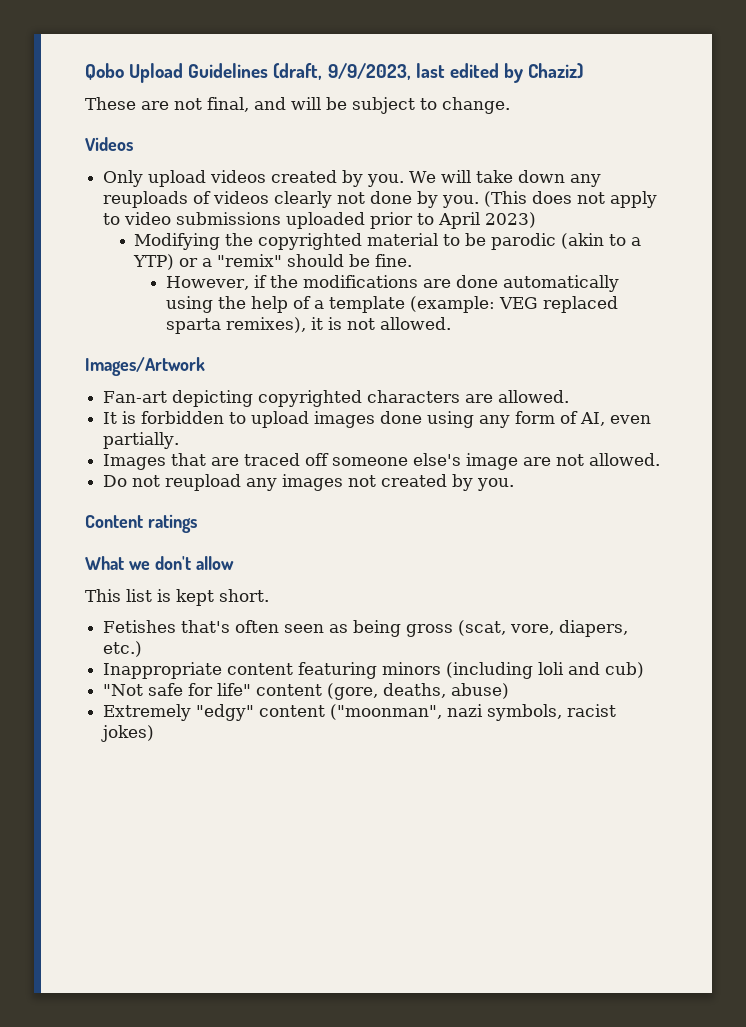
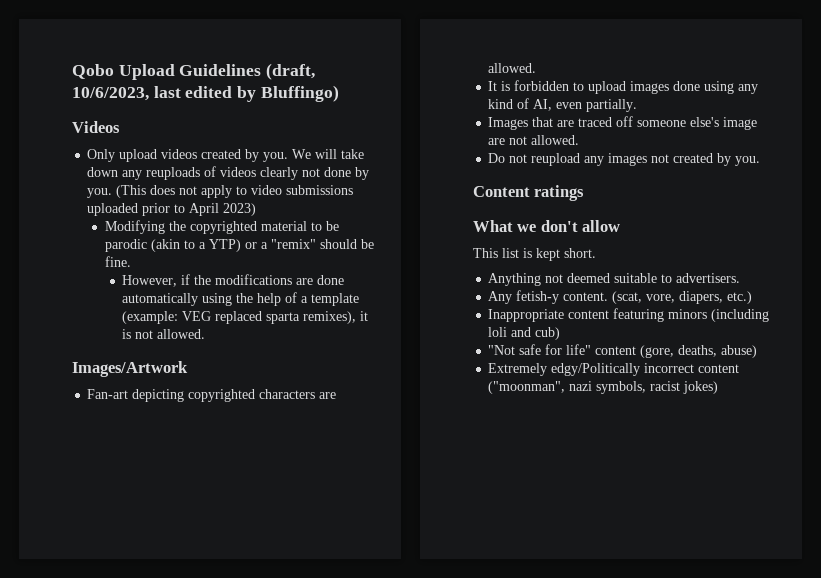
[327,63,411,80] 9/9/2023, -> [72,87,149,101] 10/6/2023,
[528,63,584,79] [85,97,510,114] Chaziz) // These are not final, and will be subject to change. -> [260,85,339,102] Bluffingo)
[515,411,556,424] form -> [488,99,514,109] kind
[103,620,454,637] Fetishes that's often seen as being gross -> [488,273,741,286] [488,290,609,304] Anything not deemed suitable to advertisers. // Any fetish-y content.
[196,704,255,721] "edgy" -> [551,363,695,376] edgy/Politically incorrect

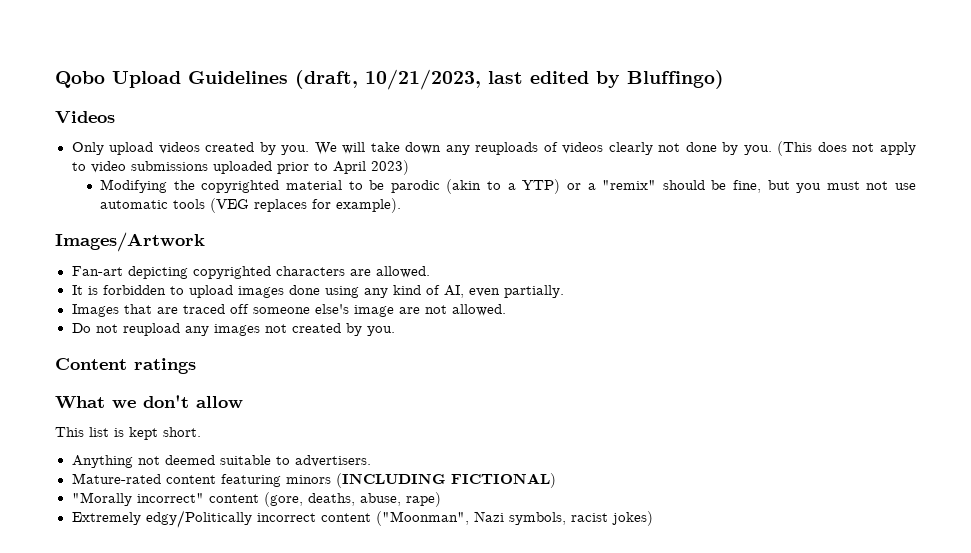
[72,87,149,101] 10/6/2023, -> [365,69,481,90] 10/21/2023,
[104,256,131,267] [122,274,345,287] [122,292,360,306] [122,311,369,324] [122,329,206,339] fine. // However, if the modifications are done automatically using the help of a template (example: VEG replaced sparta remixes), it is not allowed. -> [732,180,917,193] [100,198,402,213] fine, but you must not use automatic tools (VEG replaces for example).
[488,290,753,304] [488,308,770,322] [488,327,561,340] [488,344,592,355] Any fetish-y content. (scat, vore, diapers, etc.) // Inappropriate content featuring minors (including loli and cub) // "Not safe for life" -> [71,473,556,488] [71,492,204,506] Mature-rated content featuring minors (INCLUDING FICTIONAL) // "Morally incorrect"
[721,345,758,358] abuse) -> [359,492,441,507] abuse, rape)
[488,381,593,394] ("moonman", nazi -> [375,511,504,526] ("Moonman", Nazi

